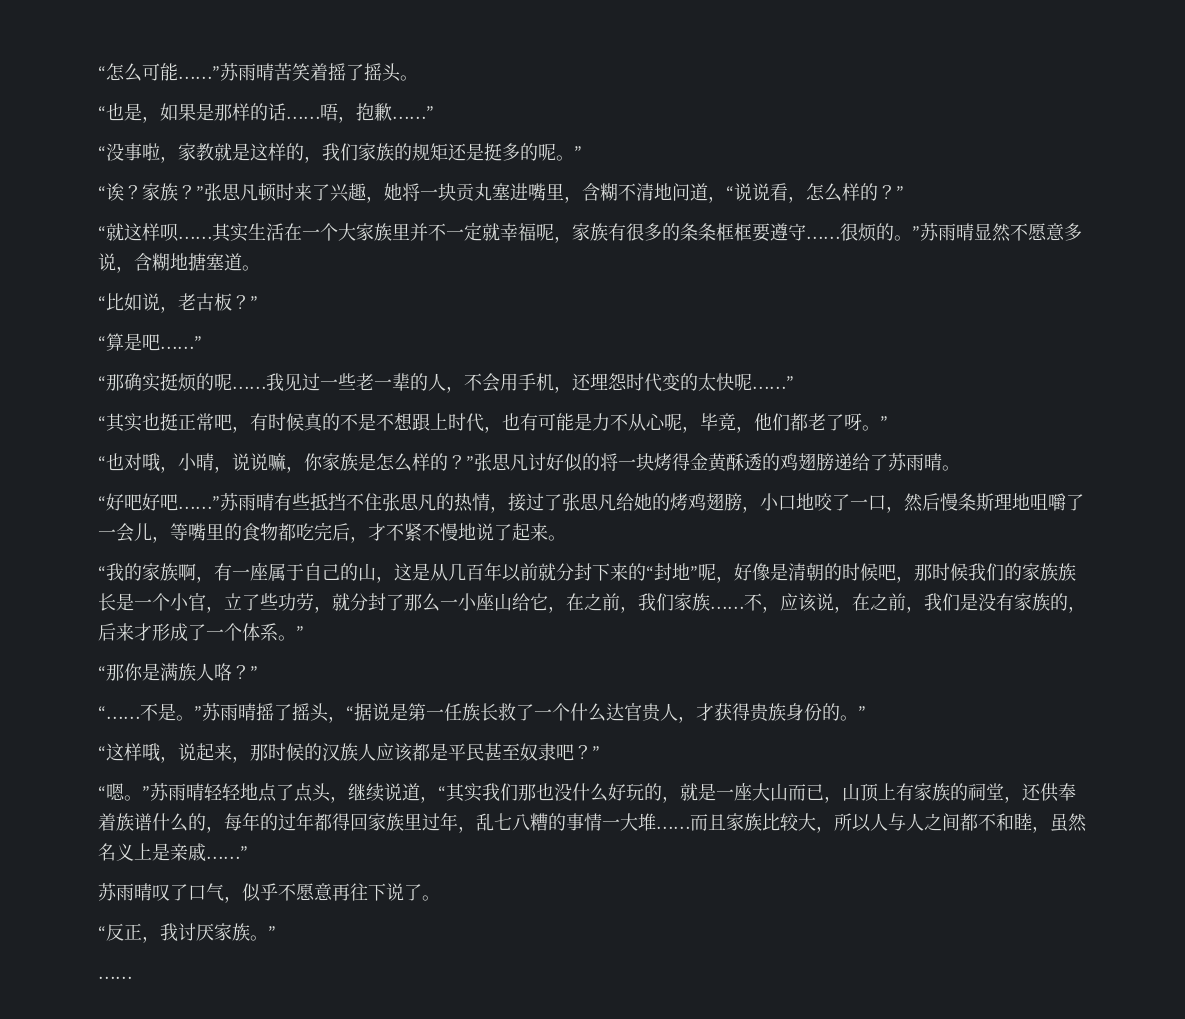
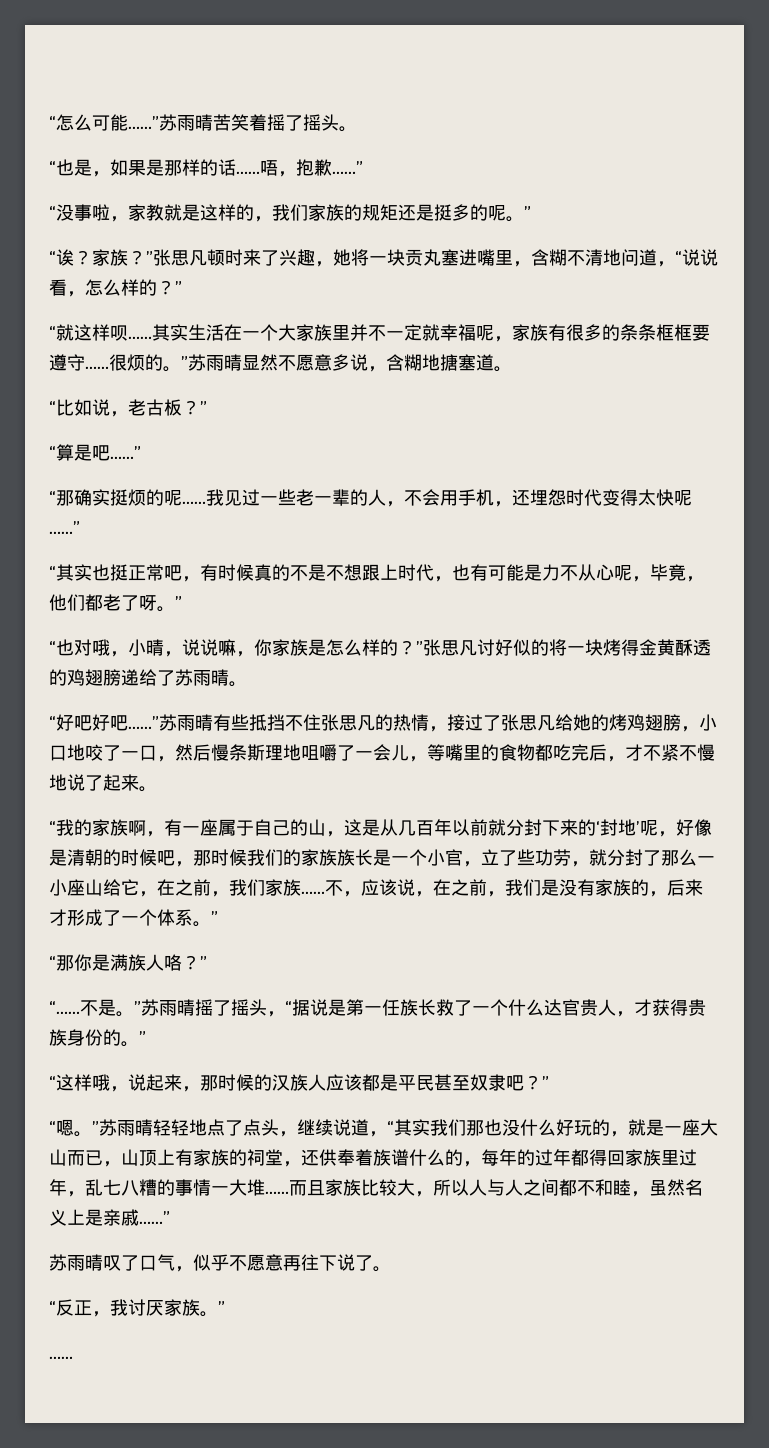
[680,373,698,391] 的 -> [620,489,638,506] 得
[646,563,698,581] “封地” -> [596,819,640,836] ‘封地’

